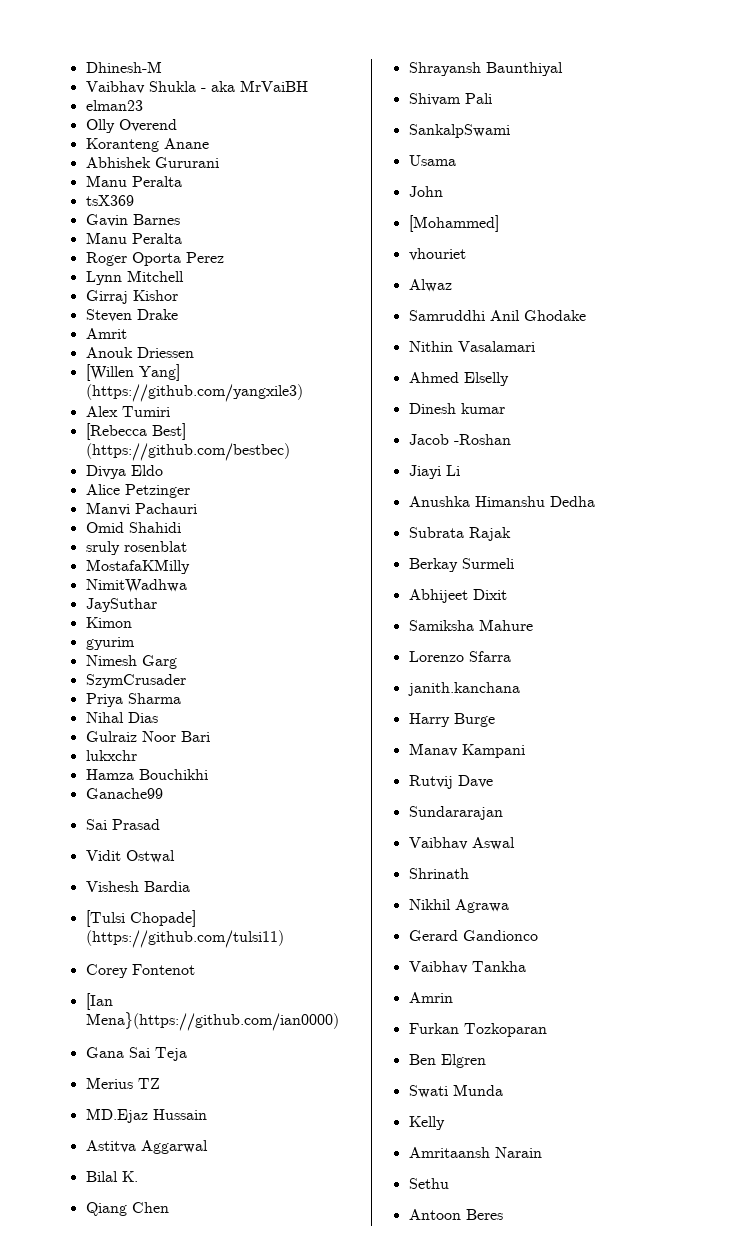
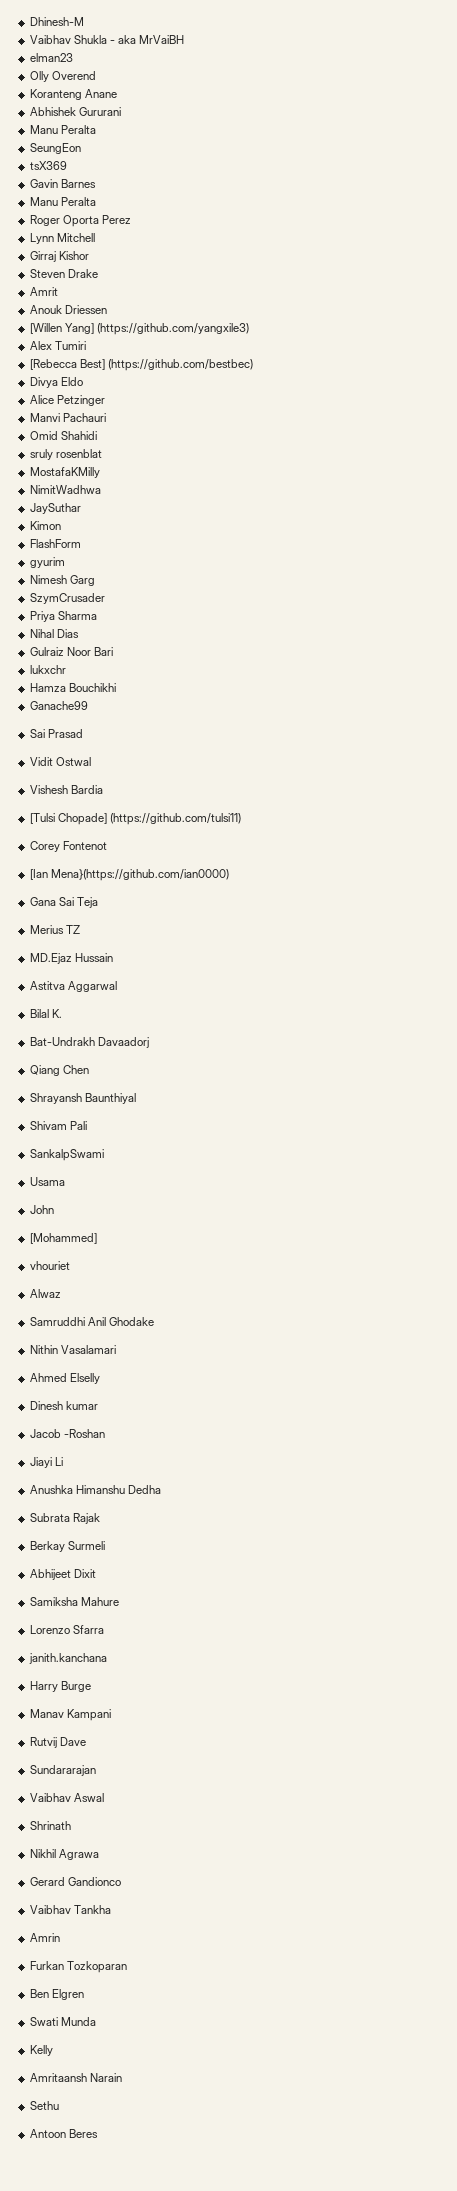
(182, 181) none -> [29,143,81,154] // SeungEon
(132, 622) none -> [29,539,81,548] // FlashForm
(138, 1176) none -> [29,1037,149,1048] // Bat-Undrakh Davaadorj

